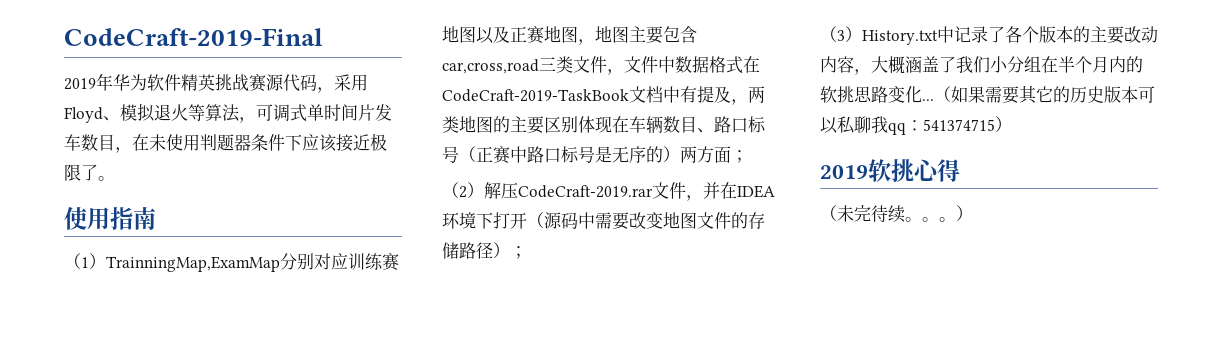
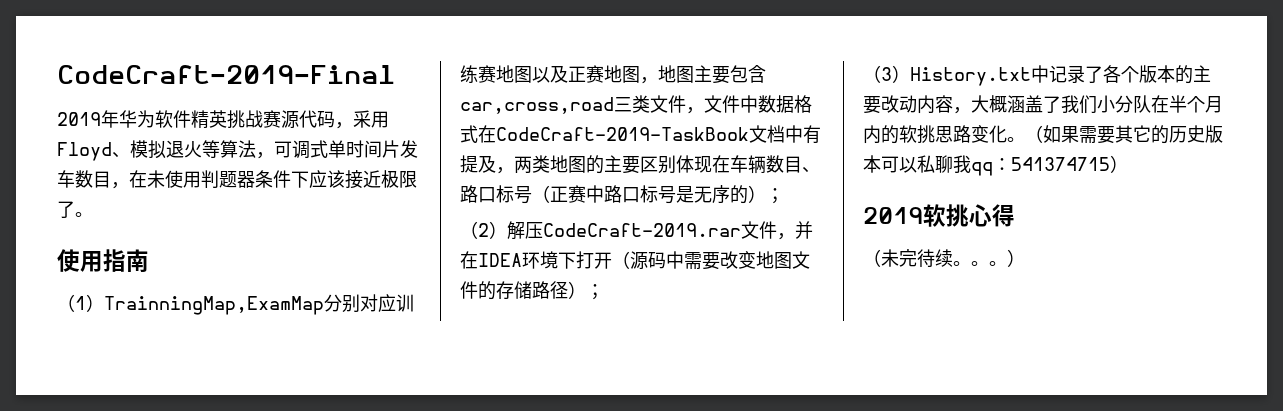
[680,146,731,163] 两方面 -> (766, 194) none
[1024,56,1041,72] 组 -> [1133,95,1151,113] 队
[922,99,934,101] ... -> [1007,137,1025,142] 。

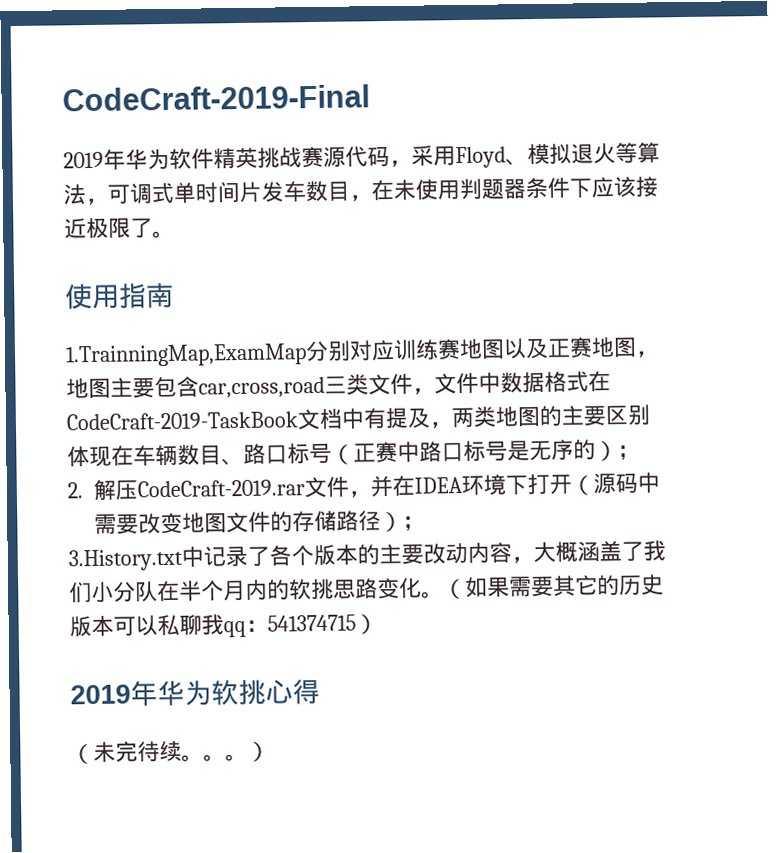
[57,294,324,315] （1）TrainningMap,ExamMap -> [65,343,307,368] 1.TrainningMap,ExamMap
[460,221,507,239] （2） -> [67,482,83,499] 2.
[863,65,1031,86] （3）History.txt -> [68,548,183,572] 3.History.txt
(923, 215) none -> [130,680,212,707] 年华为

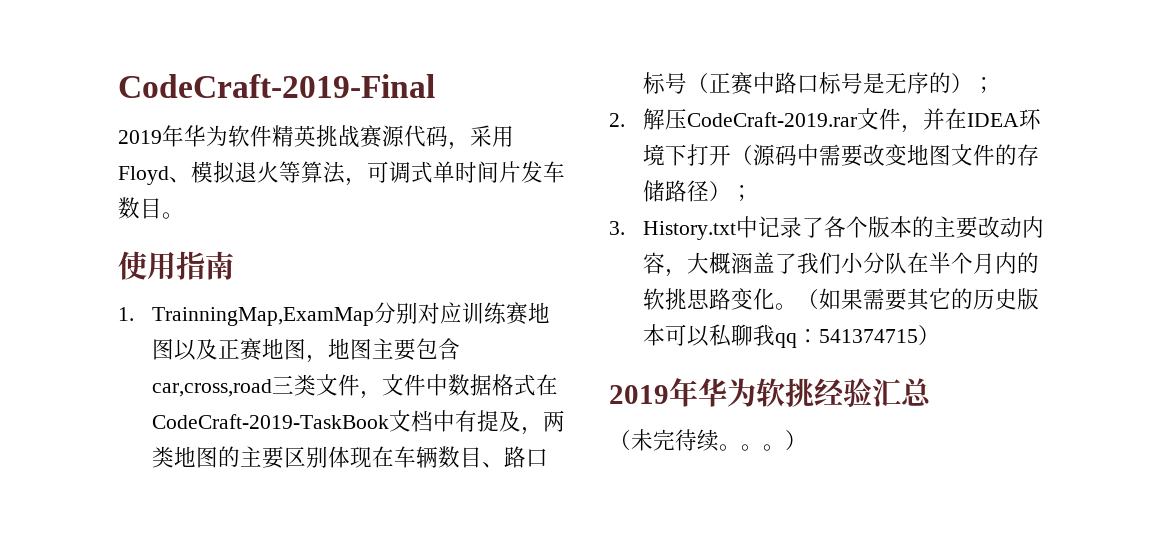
[349,176,658,202] [64,217,153,239] ，在未使用判题器条件下应该接近极限了 -> (162, 208) none
[65,343,307,368] 1.TrainningMap,ExamMap -> [118,307,374,326] 1. TrainningMap,ExamMap
[68,548,183,572] 3.History.txt -> [609,221,736,240] 3. History.txt
[265,678,320,705] 心得 -> [814,378,932,407] 经验汇总

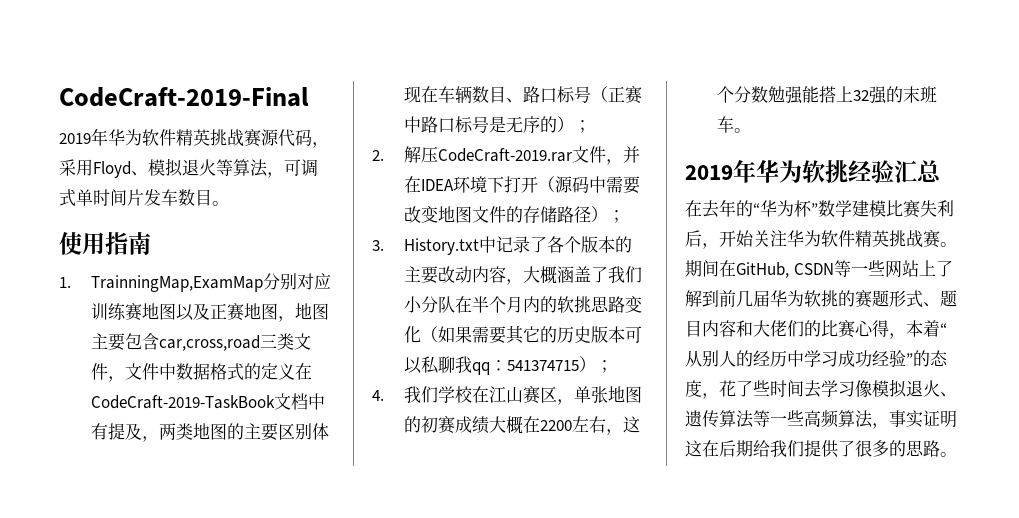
(536, 385) none -> [244,363,296,380] 的定义
[774,303,797,310] 。 -> (422, 334) none
(940, 335) none -> [596,360,614,373] [372,386,643,405] [404,416,641,435] [717,86,938,104] [717,116,752,133] ； // 4.我们学校在江山赛区，单张地图的初赛成绩大概在2200左右，这个分数勉强能搭上32强的末班车。
[609,429,807,452] （未完待续。。。） -> [685,199,954,218] [685,230,957,249] [685,260,953,278] [685,290,957,308] [685,320,947,339] [685,350,948,367] [685,379,957,399] [685,410,957,429] [685,440,957,458] 在去年的“华为杯”数学建模比赛失利后，开始关注华为软件精英挑战赛。期间在GitHub, CSDN等一些网站上了解到前几届华为软挑的赛题形式、题目内容和大佬们的比赛心得，本着“从别人的经历中学习成功经验”的态度，花了些时间去学习像模拟退火、遗传算法等一些高频算法，事实证明这在后期给我们提供了很多的思路。

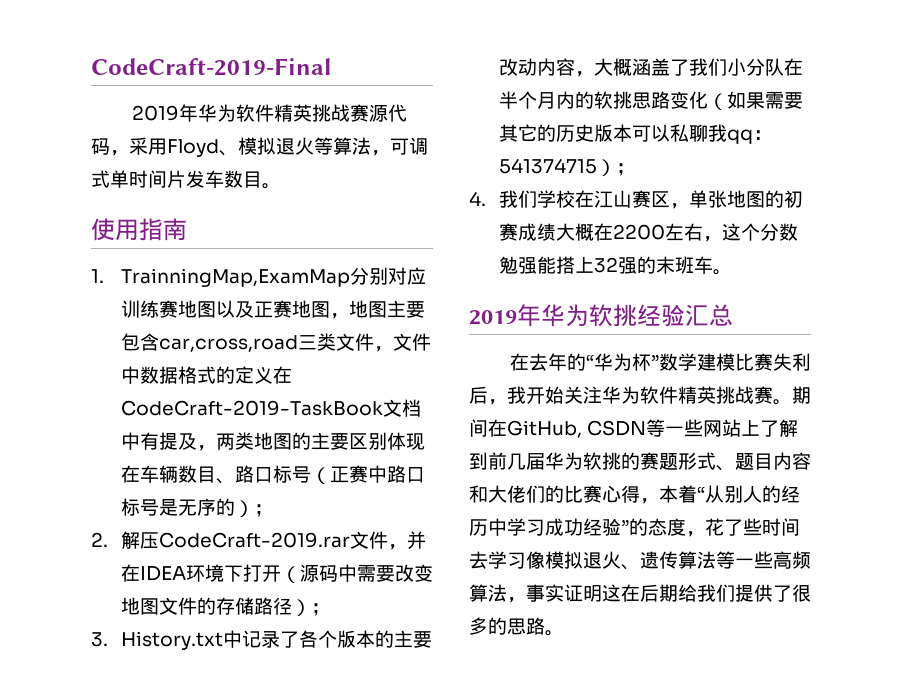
(719, 246) none -> [507,386,526,404] 我

